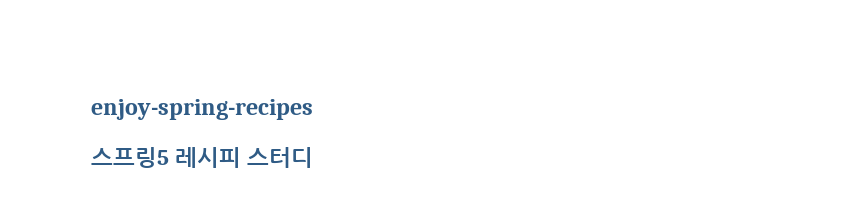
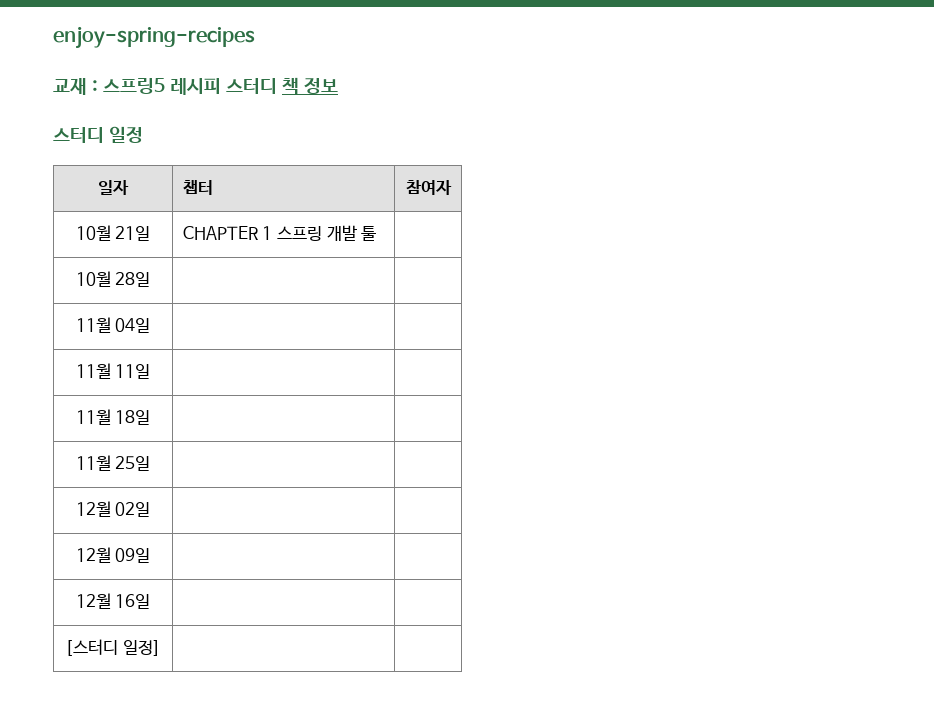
(313, 109) none -> [53,78,98,95] 교재 :
(314, 157) none -> [281,77,338,94] [53,126,143,143] [98,180,129,195] [182,180,213,195] [405,180,452,195] [75,225,151,241] [182,225,377,241] [75,271,151,287] [75,317,151,333] [75,363,151,379] [75,409,151,425] [75,455,151,471] [75,501,151,517] [75,547,151,563] [75,593,151,609] [65,639,161,656] 책 정보 // 스터디 일정 // 일자 | 챕터 | 참여자 // 10월 21일 | CHAPTER 1 스프링 개발 툴 | // 10월 28일 | | // 11월 04일 | | // 11월 11일 | | // 11월 18일 | | // 11월 25일 | | // 12월 02일 | | // 12월 09일 | | // 12월 16일 | | // [스터디 일정] | |

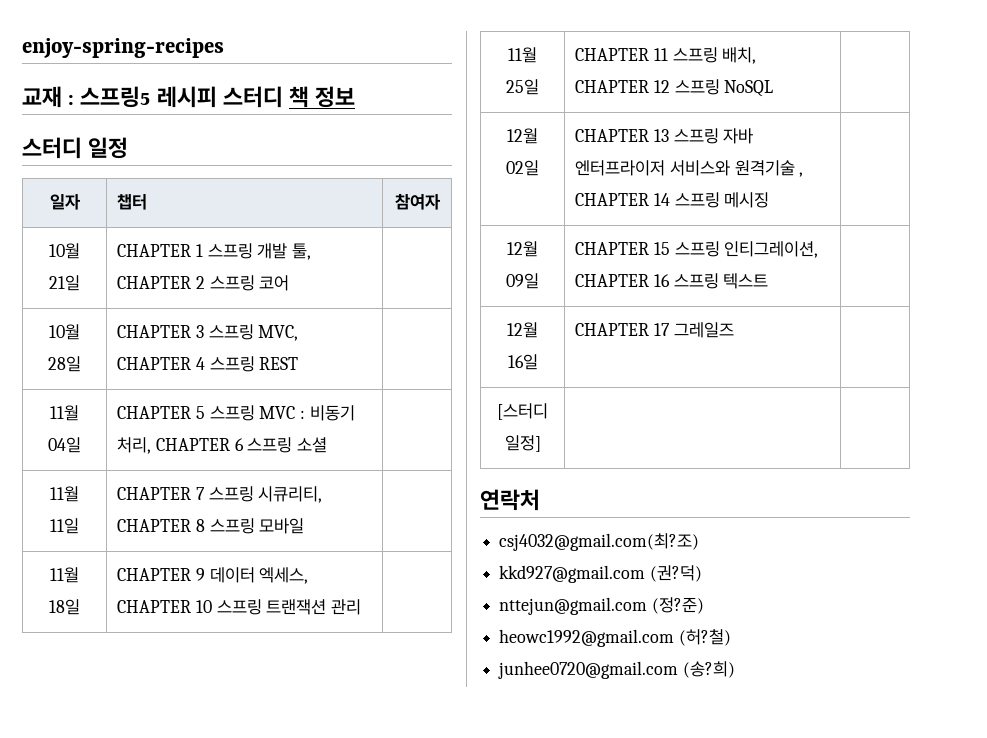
[361,226,377,241] [75,271,151,287] [75,317,151,333] [75,363,151,379] [75,409,151,425] [75,455,151,471] [75,501,151,517] [75,547,151,563] 툴 | // 10월 28일 | | // 11월 04일 | | // 11월 11일 | | // 11월 18일 | | // 11월 25일 | | // 12월 02일 | | // 12월 09일 | -> [292,243,312,260] [117,275,290,291] [49,324,80,340] [48,356,81,372] [117,324,299,341] [117,356,299,372] [50,405,79,421] [48,437,81,453] [117,405,355,421] [117,437,328,454] [50,486,79,502] [50,518,79,534] [117,486,323,503] [117,518,305,534] [50,567,79,583] [49,599,80,615] [117,567,309,584] [117,599,362,615] [508,47,537,63] [506,79,539,95] [575,47,757,64] [575,79,774,97] [507,128,538,144] [506,160,539,176] [575,128,754,144] [575,160,804,177] [575,192,770,208] [507,241,538,257] [506,273,539,289] [575,241,819,258] [575,273,769,289] 툴, CHAPTER 2 스프링 코어 | // 10월 28일 | CHAPTER 3 스프링 MVC, CHAPTER 4 스프링 REST | // 11월 04일 | CHAPTER 5 스프링 MVC : 비동기 처리, CHAPTER 6 스프링 소셜 | // 11월 11일 | CHAPTER 7 스프링 시큐리티, CHAPTER 8 스프링 모바일 | // 11월 18일 | CHAPTER 9 데이터 엑세스, CHAPTER 10 스프링 트랜잭션 관리 | // 11월 25일 | CHAPTER 11 스프링 배치, CHAPTER 12 스프링 NoSQL | // 12월 02일 | CHAPTER 13 스프링 자바 엔터프라이저 서비스와 원격기술 , CHAPTER 14 스프링 메시징 | // 12월 09일 | CHAPTER 15 스프링 인티그레이션, CHAPTER 16 스프링 텍스트
(151, 601) none -> [575,322,734,338] CHAPTER 17 그레일즈
(161, 648) none -> [480,489,540,511] [499,533,700,551] [499,565,702,583] [499,597,704,615] [499,629,731,647] [498,661,735,679] // 연락처 // csj4032@gmail.com(최?조) // kkd927@gmail.com (권?덕) // nttejun@gmail.com (정?준) // heowc1992@gmail.com (허?철) // junhee0720@gmail.com (송?희)

